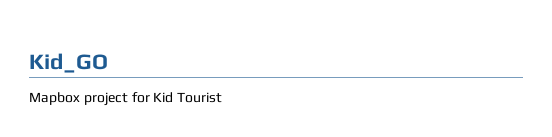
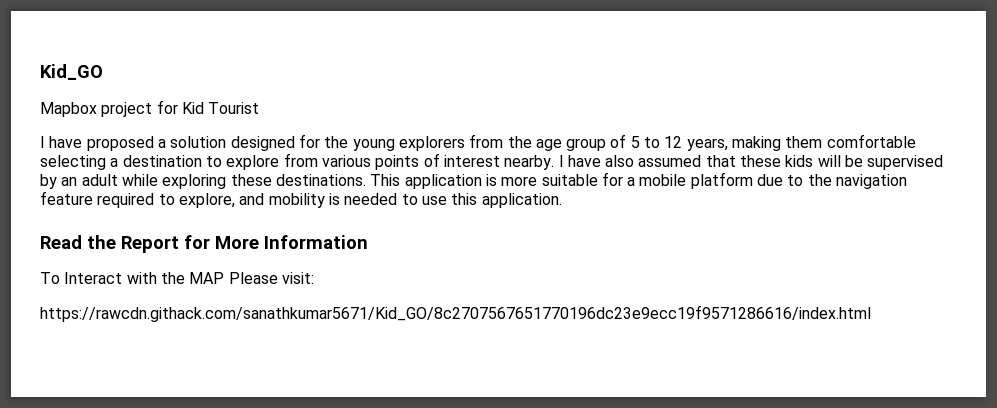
(223, 97) none -> [40,134,916,151] [40,153,944,170] [40,172,908,189] [40,191,562,208] [40,235,368,253] [40,272,314,284] [40,305,871,322] // I have proposed a solution designed for the young explorers from the age group of 5 to 12 years, making them comfortable selecting a destination to explore from various points of interest nearby. I have also assumed that these kids will be supervised by an adult while exploring these destinations. This application is more suitable for a mobile platform due to the navigation feature required to explore, and mobility is needed to use this application. // Read the Report for More Information // To Interact with the MAP Please visit: // https://rawcdn.githack.com/sanathkumar5671/Kid_GO/8c2707567651770196dc23e9ecc19f9571286616/index.html

